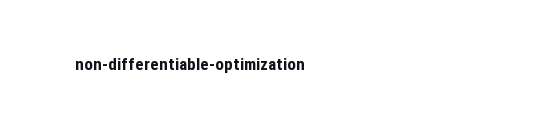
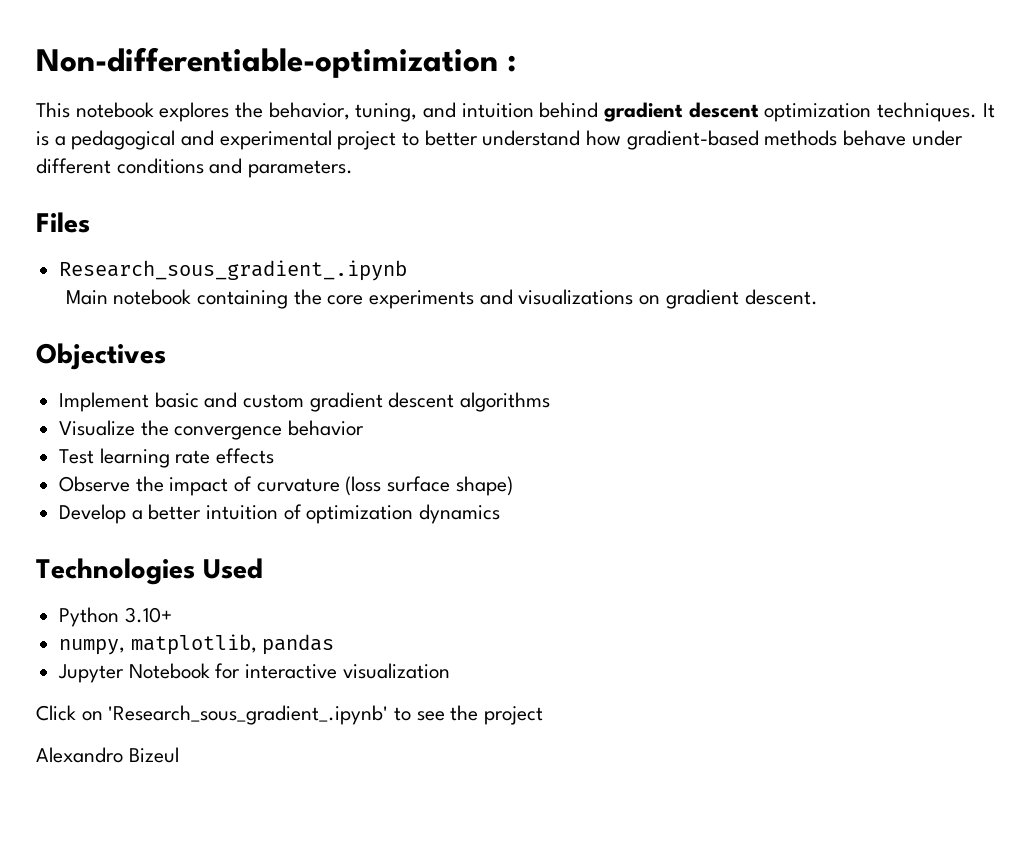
[75,58,305,73] non-differentiable-optimization -> [36,47,516,78] [36,102,995,122] [36,130,963,150] [36,158,354,178] [36,212,90,233] [59,260,408,281] [65,289,818,309] [36,343,166,370] [59,392,551,412] [59,420,365,440] [59,448,275,468] [59,476,513,496] [59,504,501,524] [36,558,263,585] [59,607,172,627] [59,634,335,655] [58,663,450,683] [36,705,544,725] [36,747,179,763] Non-differentiable-optimization : // This notebook explores the behavior, tuning, and intuition behind gradient descent optimization techniques. It is a pedagogical and experimental project to better understand how gradient-based methods behave under different conditions and parameters. // Files // Research_sous_gradient_.ipynb // Main notebook containing the core experiments and visualizations on gradient descent. // Objectives // Implement basic and custom gradient descent algorithms // Visualize the convergence behavior // Test learning rate effects // Observe the impact of curvature (loss surface shape) // Develop a better intuition of optimization dynamics // Technologies Used // Python 3.10+ // numpy, matplotlib, pandas // Jupyter Notebook for interactive visualization // Click on 'Research_sous_gradient_.ipynb' to see the project // Alexandro Bizeul

